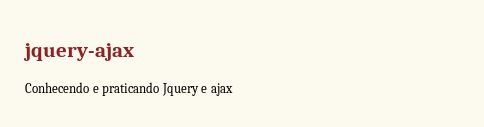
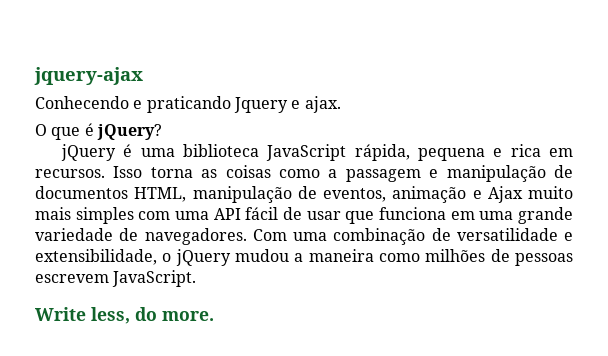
[210,83,233,96] ajax -> [304,96,341,113] [35,123,162,140] [61,144,573,161] [35,165,573,182] [35,186,573,203] [35,207,573,224] [35,228,573,245] [35,249,573,266] [35,270,197,287] [35,307,214,324] ajax. // O que é jQuery? // jQuery é uma biblioteca JavaScript rápida, pequena e rica em recursos. Isso torna as coisas como a passagem e manipulação de documentos HTML, manipulação de eventos, animação e Ajax muito mais simples com uma API fácil de usar que funciona em uma grande variedade de navegadores. Com uma combinação de versatilidade e extensibilidade, o jQuery mudou a maneira como milhões de pessoas escrevem JavaScript. // Write less, do more.

